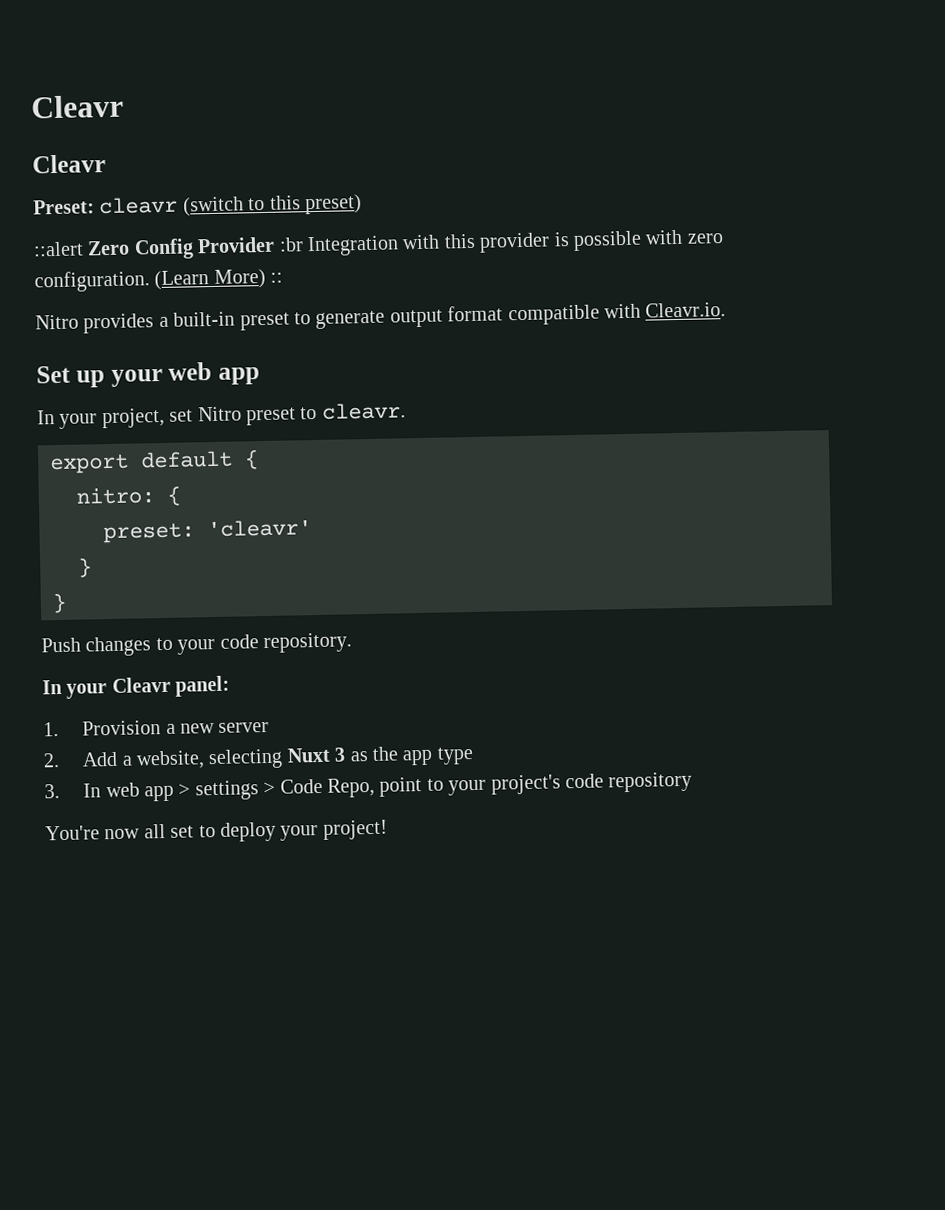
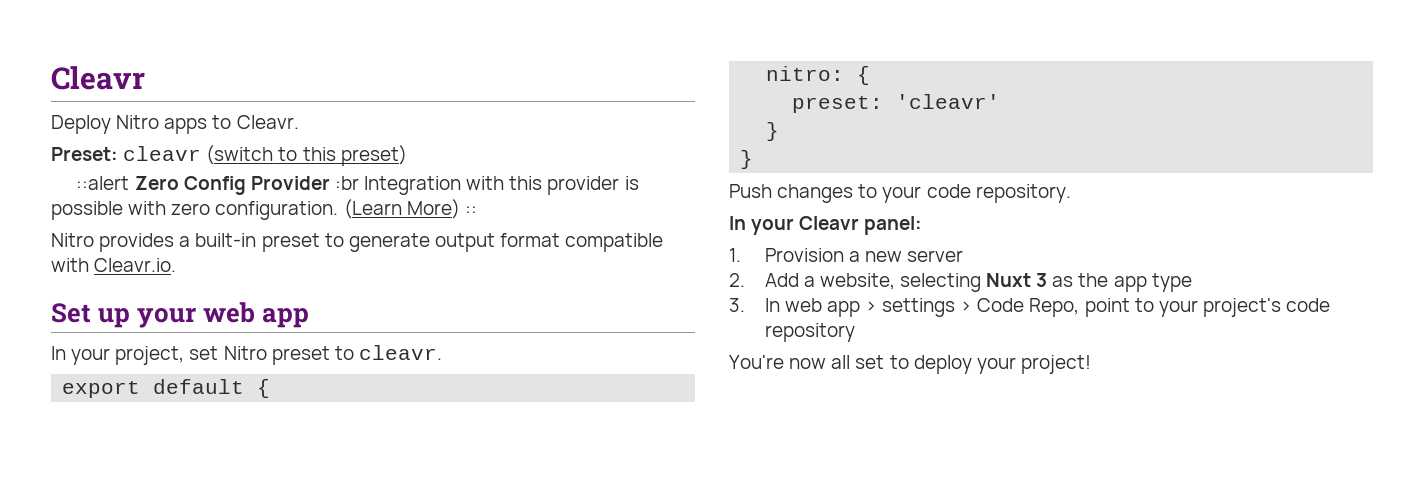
[31,94,124,119] [32,154,106,174] Cleavr // Cleavr -> [51,66,145,90] [51,115,299,134] Cleavr // Deploy Nitro apps to Cleavr.

